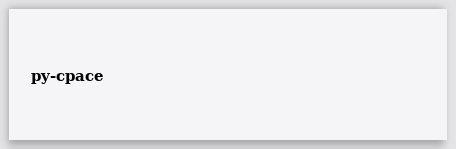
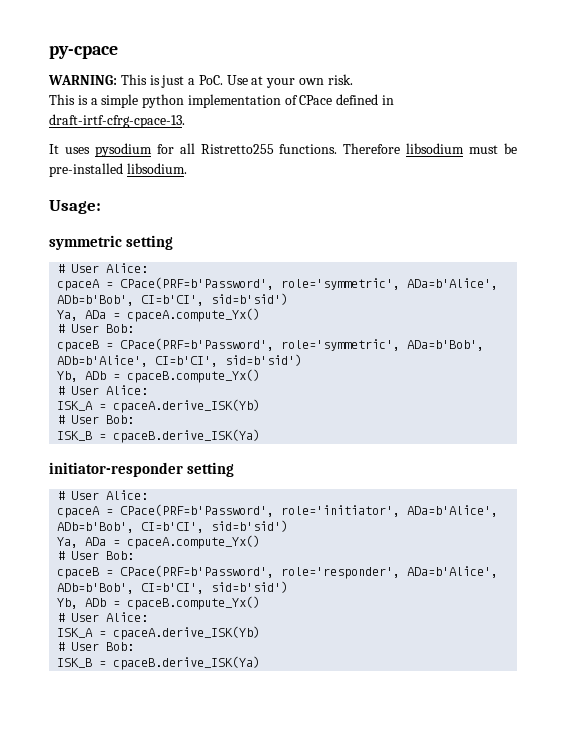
(104, 78) none -> [48,74,353,88] [49,94,395,108] [49,114,185,128] [49,143,517,157] [49,163,187,177] [49,200,101,214] [49,235,174,250] [57,263,149,273] [57,277,499,291] [57,293,289,306] [57,308,261,322] [57,324,135,333] [57,338,485,352] [57,354,303,367] [57,369,261,383] [57,385,149,395] [57,399,261,413] [57,415,135,424] [57,429,261,443] [49,462,235,477] [57,490,149,500] [57,504,499,518] [57,520,289,533] [57,535,261,549] [57,551,135,560] [57,565,499,579] [57,581,289,594] [57,596,261,610] [57,612,149,622] [57,626,261,640] [57,642,135,651] [57,656,261,670] // WARNING: This is just a PoC. Use at your own risk. // This is a simple python implementation of CPace defined in draft-irtf-cfrg-cpace-13. // It uses pysodium for all Ristretto255 functions. Therefore libsodium must be pre-installed libsodium. // Usage: // symmetric setting // # User Alice: // cpaceA = CPace(PRF=b'Password', role='symmetric', ADa=b'Alice', ADb=b'Bob', CI=b'CI', sid=b'sid') // Ya, ADa = cpaceA.compute_Yx() // # User Bob: // cpaceB = CPace(PRF=b'Password', role='symmetric', ADa=b'Bob', ADb=b'Alice', CI=b'CI', sid=b'sid') // Yb, ADb = cpaceB.compute_Yx() // # User Alice: // ISK_A = cpaceA.derive_ISK(Yb) // # User Bob: // ISK_B = cpaceB.derive_ISK(Ya) // initiator-responder setting // # User Alice: // cpaceA = CPace(PRF=b'Password', role='initiator', ADa=b'Alice', ADb=b'Bob', CI=b'CI', sid=b'sid') // Ya, ADa = cpaceA.compute_Yx() // # User Bob: // cpaceB = CPace(PRF=b'Password', role='responder', ADa=b'Alice', ADb=b'Bob', CI=b'CI', sid=b'sid') // Yb, ADb = cpaceB.compute_Yx() // # User Alice: // ISK_A = cpaceA.derive_ISK(Yb) // # User Bob: // ISK_B = cpaceB.derive_ISK(Ya)

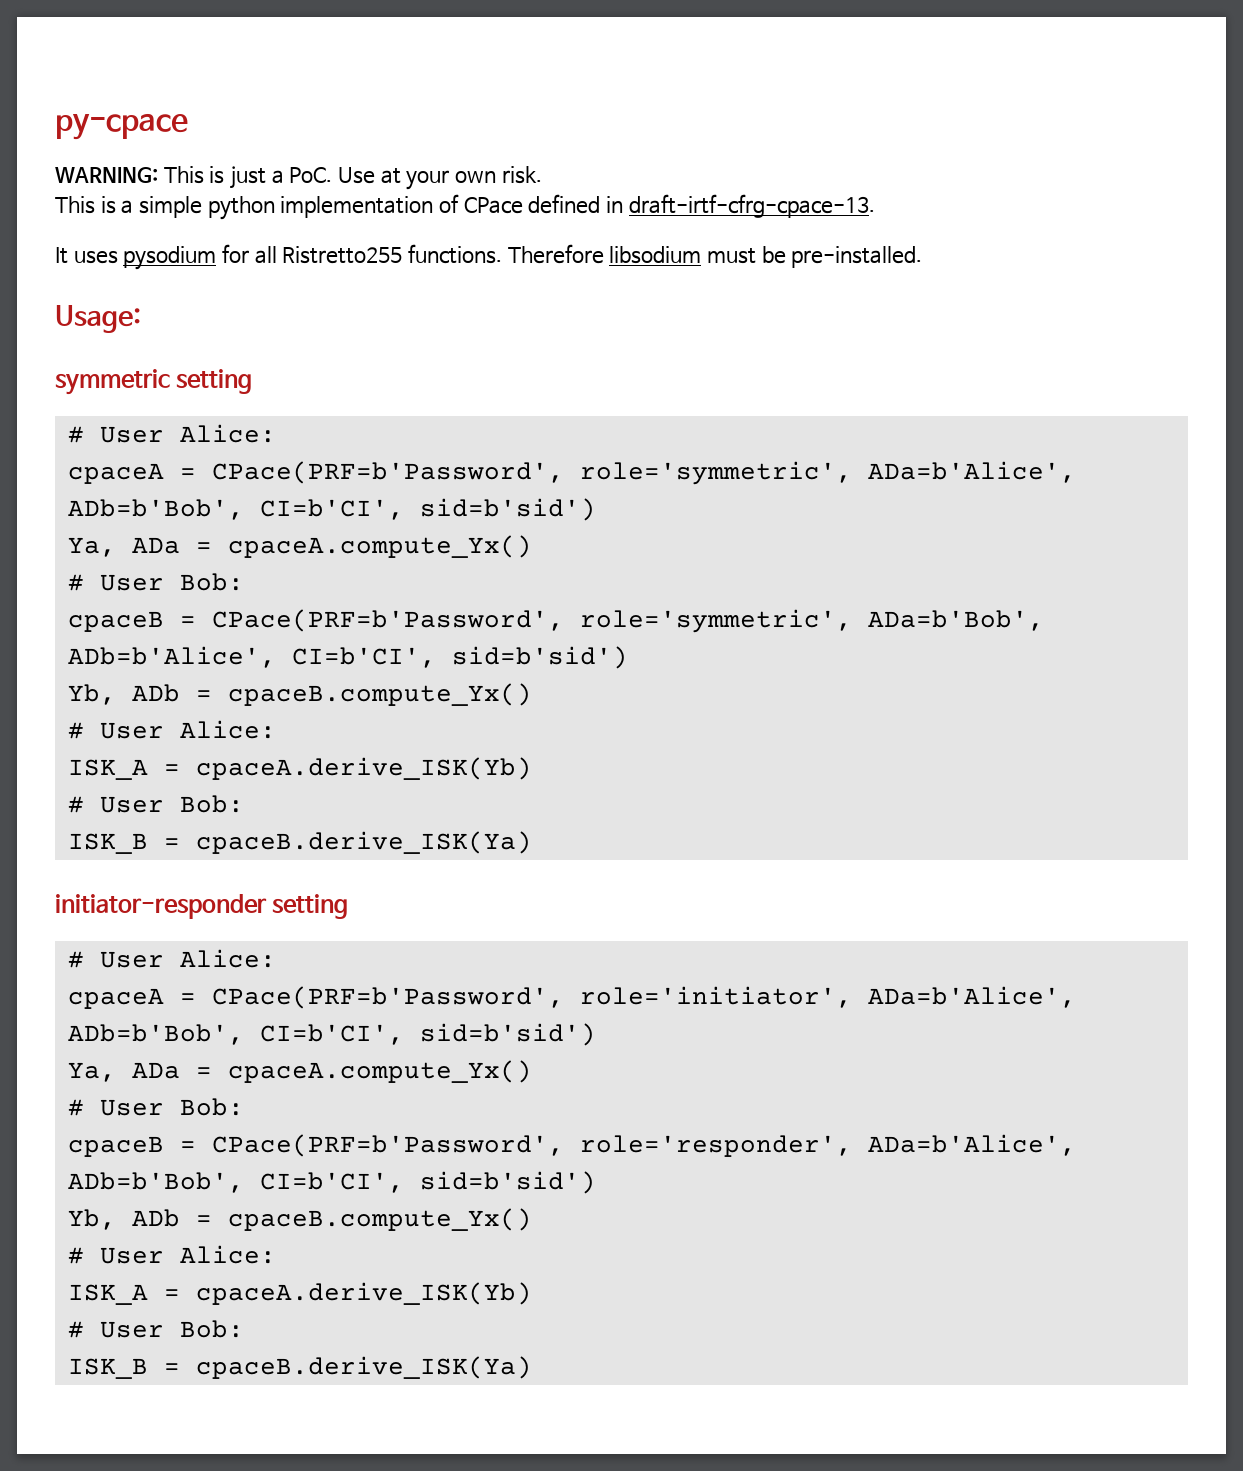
[49,163,187,177] pre-installed libsodium. -> [791,246,923,268] pre-installed.

